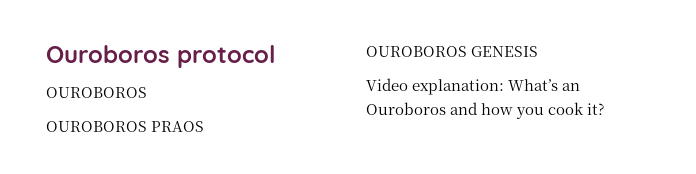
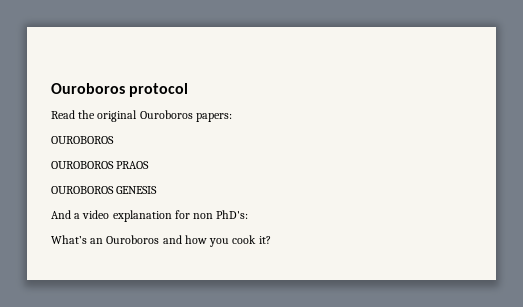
(275, 56) none -> [51,110,232,122] // Read the original Ouroboros papers:
[366,78,505,95] Video explanation: -> [51,210,249,222] And a video explanation for non PhD's: //

